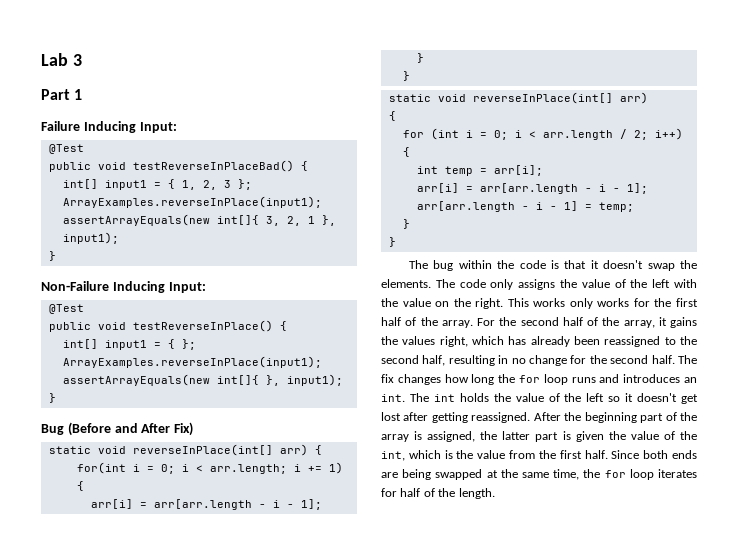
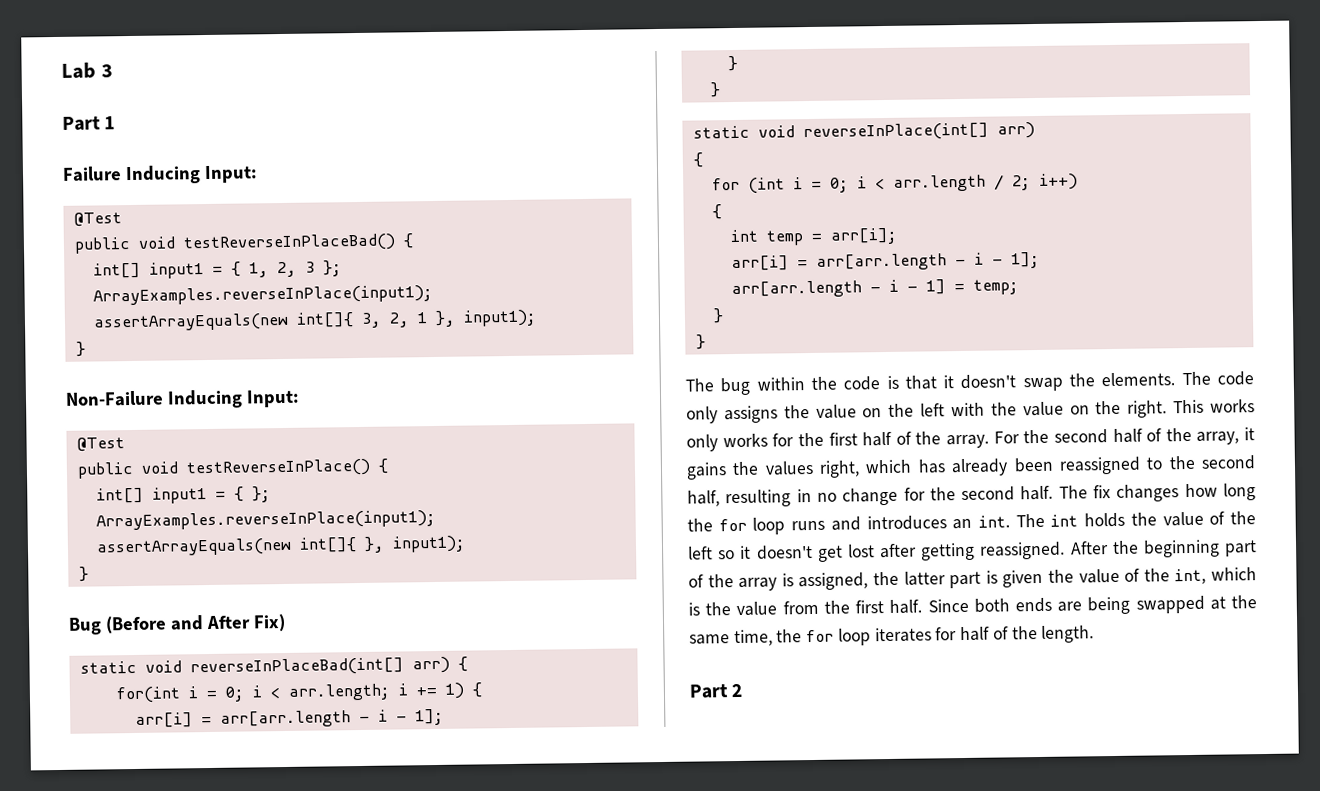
[132,444,273,456] reverseInPlace(int[] -> [189,657,404,677] reverseInPlaceBad(int[]
[614,279,626,288] of -> [862,408,883,418] on
(495, 493) none -> [689,683,744,699] // Part 2

